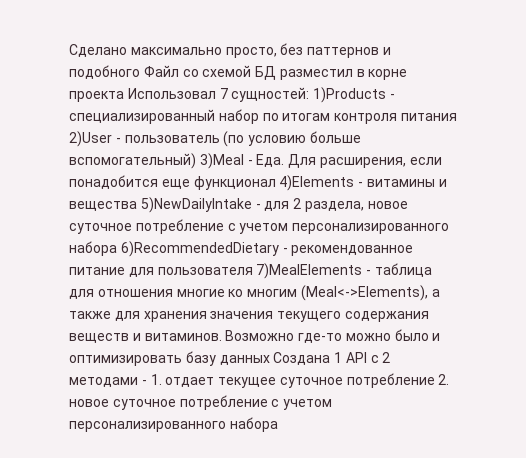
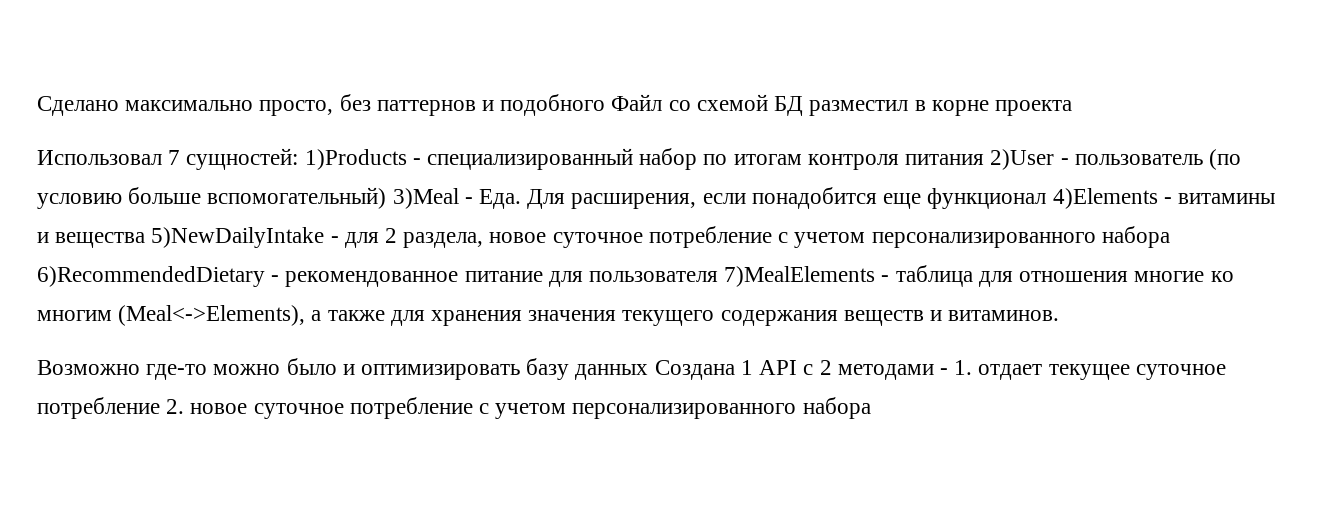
(124, 96) none -> (1072, 108) //
(222, 337) none -> (1060, 315) //

